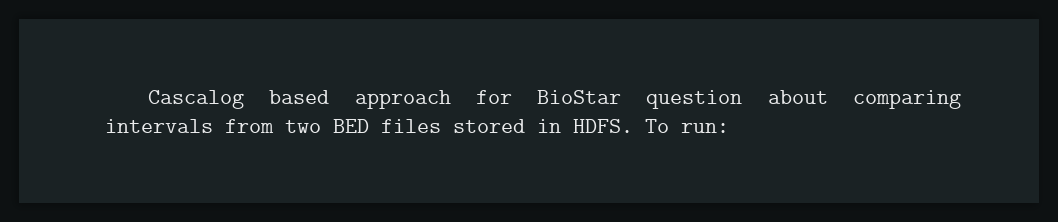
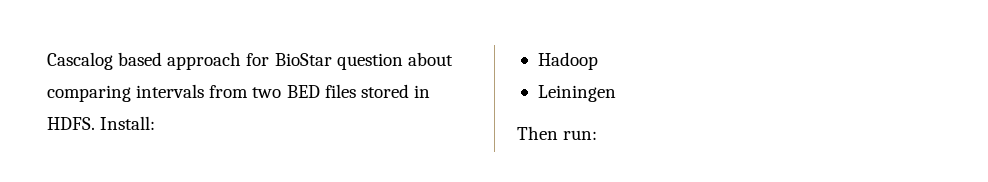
[645,119,669,133] To -> [100,116,156,130] [537,52,598,70] [537,85,616,102] [517,126,558,140] Install: // Hadoop // Leiningen // Then

